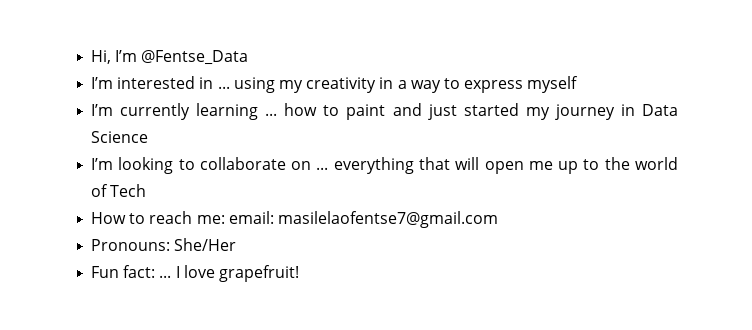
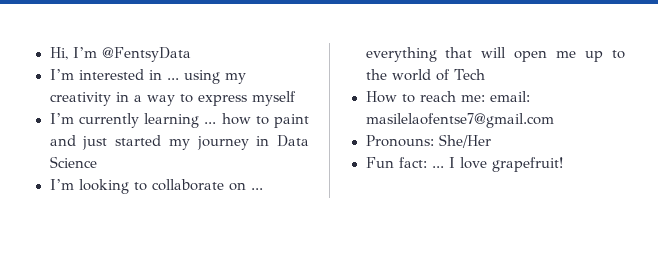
[141,50,249,65] @Fentse_Data -> [101,47,191,62] @FentsyData

